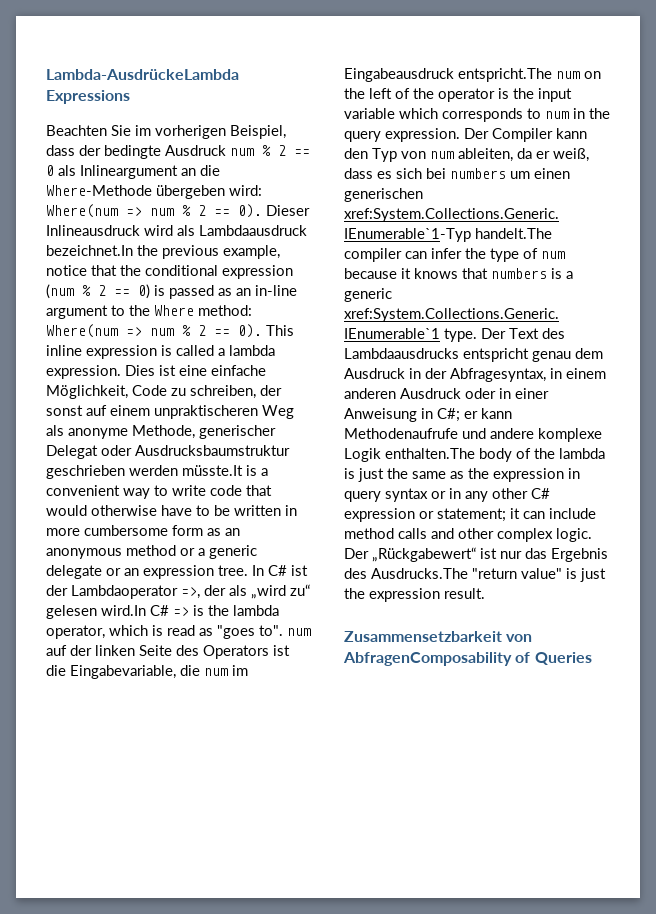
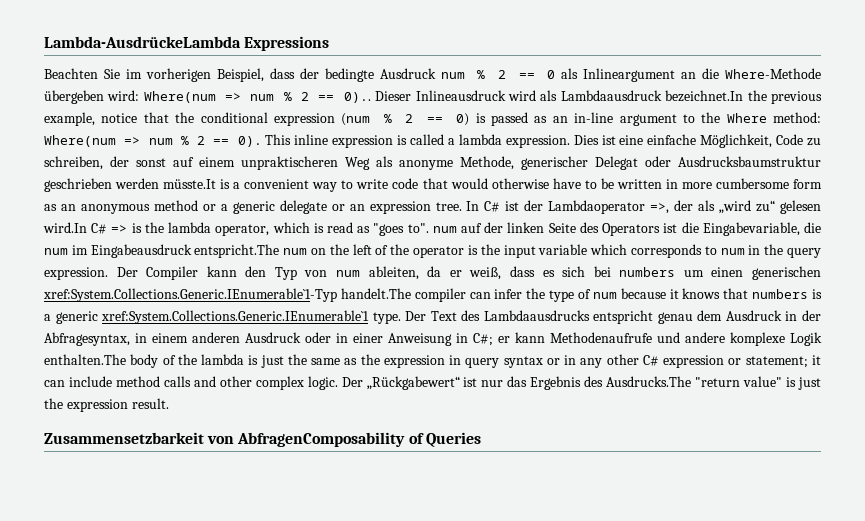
[238,204,262,218] 0). -> [343,92,371,103] 0)..

